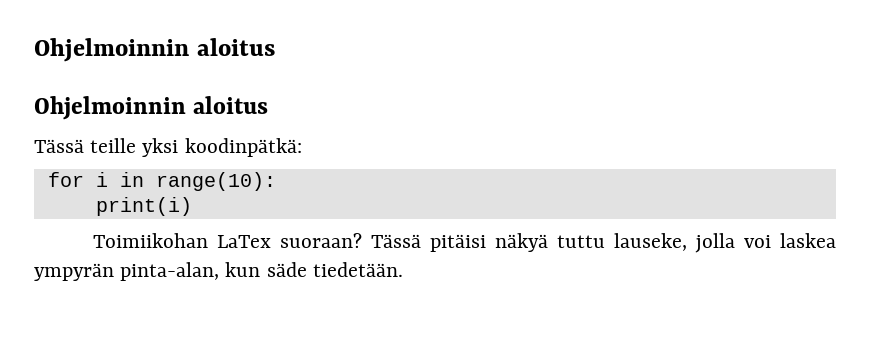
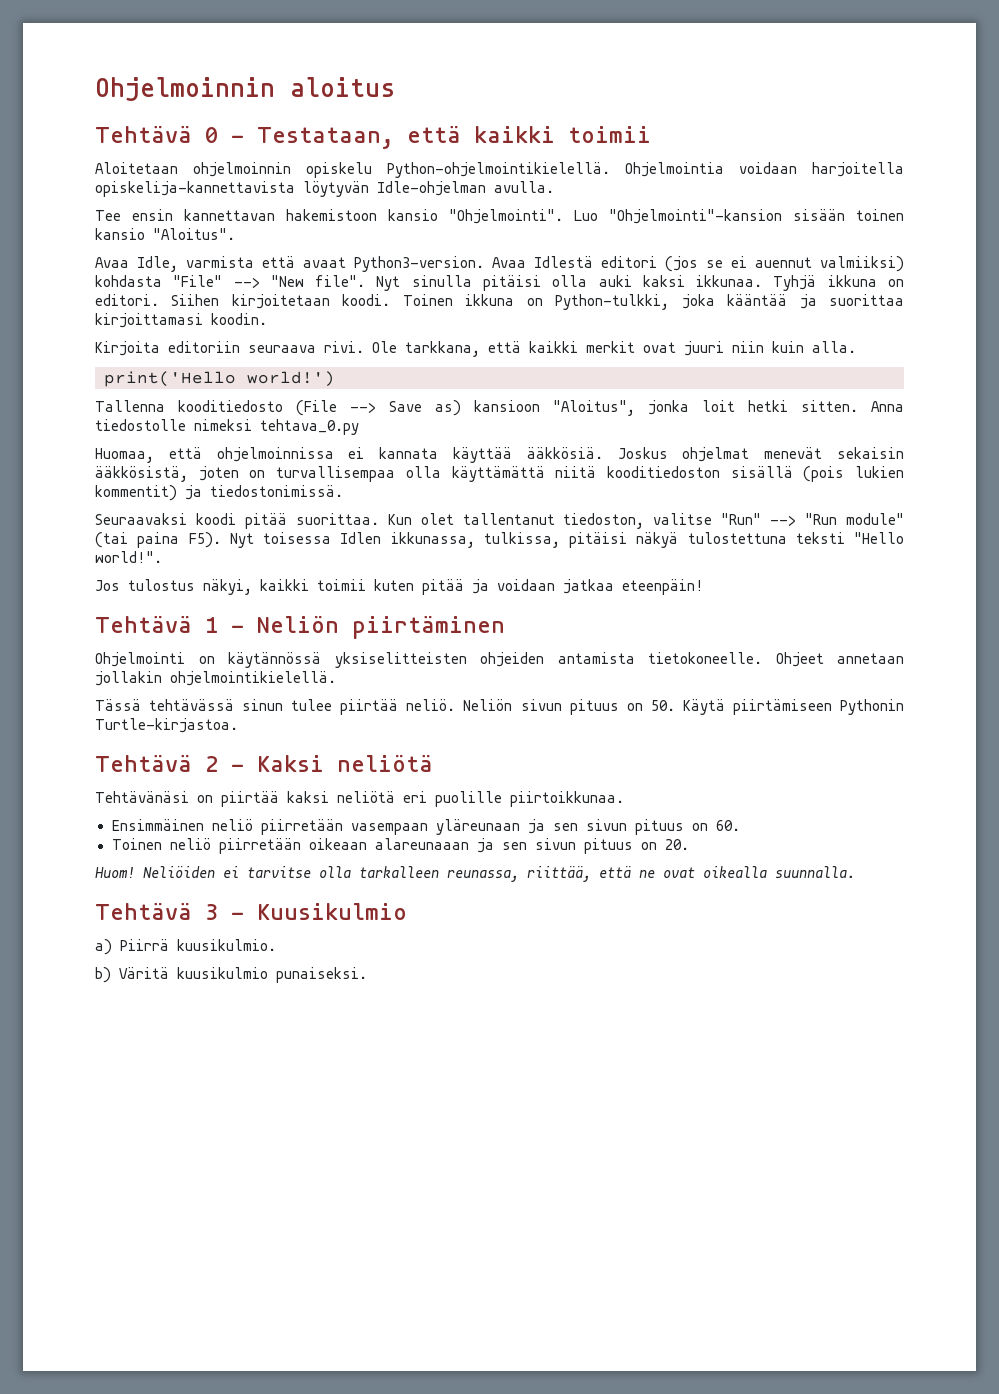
[34,38,275,62] [34,96,269,120] [34,138,302,157] [47,172,276,191] [95,197,192,216] [93,233,836,253] [34,262,403,281] Ohjelmoinnin aloitus // Ohjelmoinnin aloitus // Tässä teille yksi koodinpätkä: // for i in range(10): // print(i) // Toimiikohan LaTex suoraan? Tässä pitäisi näkyä tuttu lauseke, jolla voi laskea ympyrän pinta-alan, kun säde tiedetään. -> [95,77,396,101] [95,126,651,149] [95,162,904,178] [95,181,554,197] [95,209,904,224] [95,228,235,240] [95,256,904,272] [95,275,905,291] [95,294,905,310] [95,313,267,328] [95,341,856,357] [104,371,335,387] [95,400,904,416] [95,419,359,435] [95,447,904,463] [95,466,904,482] [95,485,343,501] [95,513,904,529] [95,532,904,548] [95,551,162,563] [95,579,704,595] [95,616,505,639] [95,652,904,668] [95,671,336,686] [95,699,905,715] [95,718,238,733] [95,755,433,772] [95,791,624,807] [111,819,740,835] [111,838,689,854] [95,866,855,882] [95,903,407,920] [95,939,276,955] [95,967,367,983] Ohjelmoinnin aloitus // Tehtävä 0 - Testataan, että kaikki toimii // Aloitetaan ohjelmoinnin opiskelu Python-ohjelmointikielellä. Ohjelmointia voidaan harjoitella opiskelija-kannettavista löytyvän Idle-ohjelman avulla. // Tee ensin kannettavan hakemistoon kansio "Ohjelmointi". Luo "Ohjelmointi"-kansion sisään toinen kansio "Aloitus". // Avaa Idle, varmista että avaat Python3-version. Avaa Idlestä editori (jos se ei auennut valmiiksi) kohdasta "File" --> "New file". Nyt sinulla pitäisi olla auki kaksi ikkunaa. Tyhjä ikkuna on editori. Siihen kirjoitetaan koodi. Toinen ikkuna on Python-tulkki, joka kääntää ja suorittaa kirjoittamasi koodin. // Kirjoita editoriin seuraava rivi. Ole tarkkana, että kaikki merkit ovat juuri niin kuin alla. // print('Hello world!') // Tallenna kooditiedosto (File --> Save as) kansioon "Aloitus", jonka loit hetki sitten. Anna tiedostolle nimeksi tehtava_0.py // Huomaa, että ohjelmoinnissa ei kannata käyttää ääkkösiä. Joskus ohjelmat menevät sekaisin ääkkösistä, joten on turvallisempaa olla käyttämättä niitä kooditiedoston sisällä (pois lukien kommentit) ja tiedostonimissä. // Seuraavaksi koodi pitää suorittaa. Kun olet tallentanut tiedoston, valitse "Run" --> "Run module" (tai paina F5). Nyt toisessa Idlen ikkunassa, tulkissa, pitäisi näkyä tulostettuna teksti "Hello world!". // Jos tulostus näkyi, kaikki toimii kuten pitää ja voidaan jatkaa eteenpäin! // Tehtävä 1 - Neliön piirtäminen // Ohjelmointi on käytännössä yksiselitteisten ohjeiden antamista tietokoneelle. Ohjeet annetaan jollakin ohjelmointikielellä. // Tässä tehtävässä sinun tulee piirtää neliö. Neliön sivun pituus on 50. Käytä piirtämiseen Pythonin Turtle-kirjastoa. // Tehtävä 2 - Kaksi neliötä // Tehtävänäsi on piirtää kaksi neliötä eri puolille piirtoikkunaa. // Ensimmäinen neliö piirretään vasempaan yläreunaan ja sen sivun pituus on 60. // Toinen neliö piirretään oikeaan alareunaaan ja sen sivun pituus on 20. // Huom! Neliöiden ei tarvitse olla tarkalleen reunassa, riittää, että ne ovat oikealla suunnalla. // Tehtävä 3 - Kuusikulmio // a) Piirrä kuusikulmio. // b) Väritä kuusikulmio punaiseksi.

